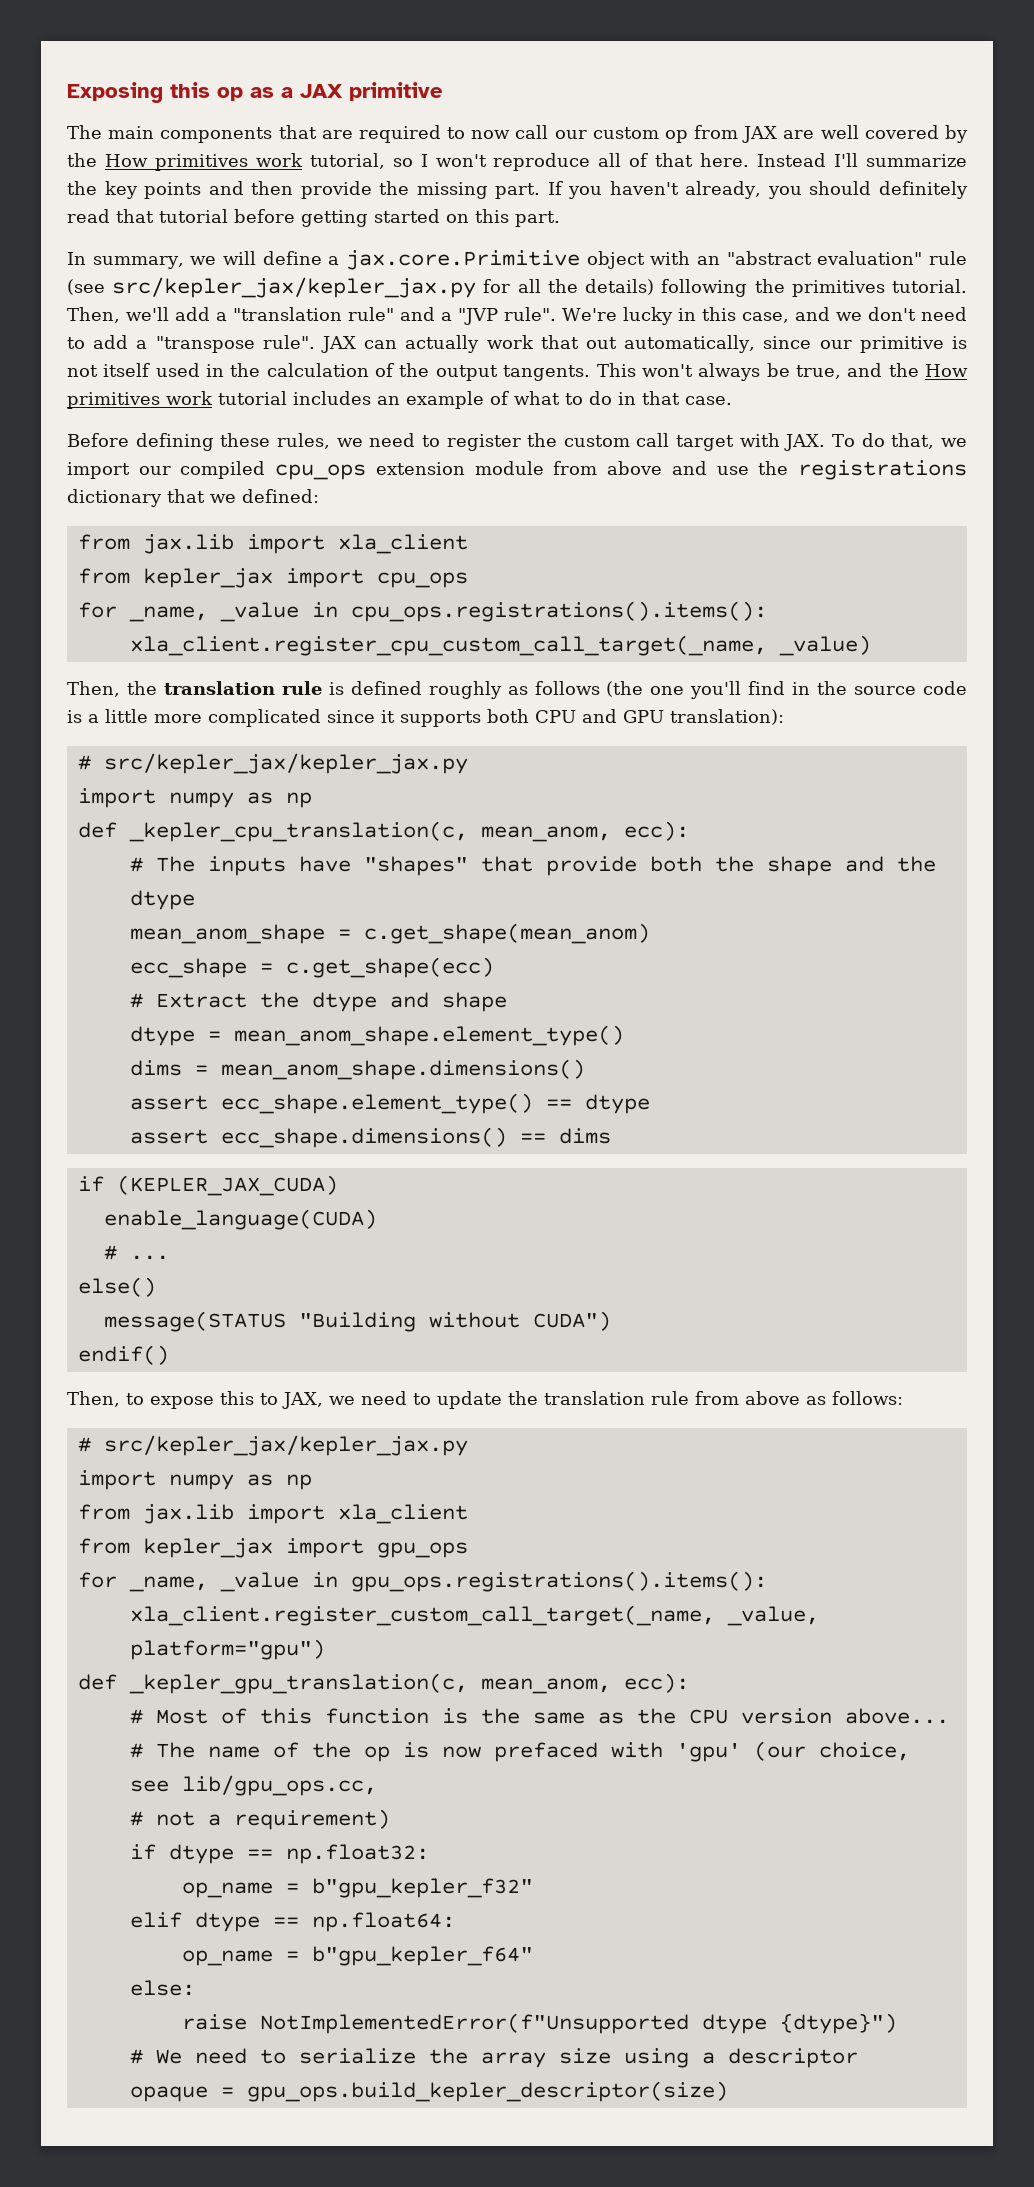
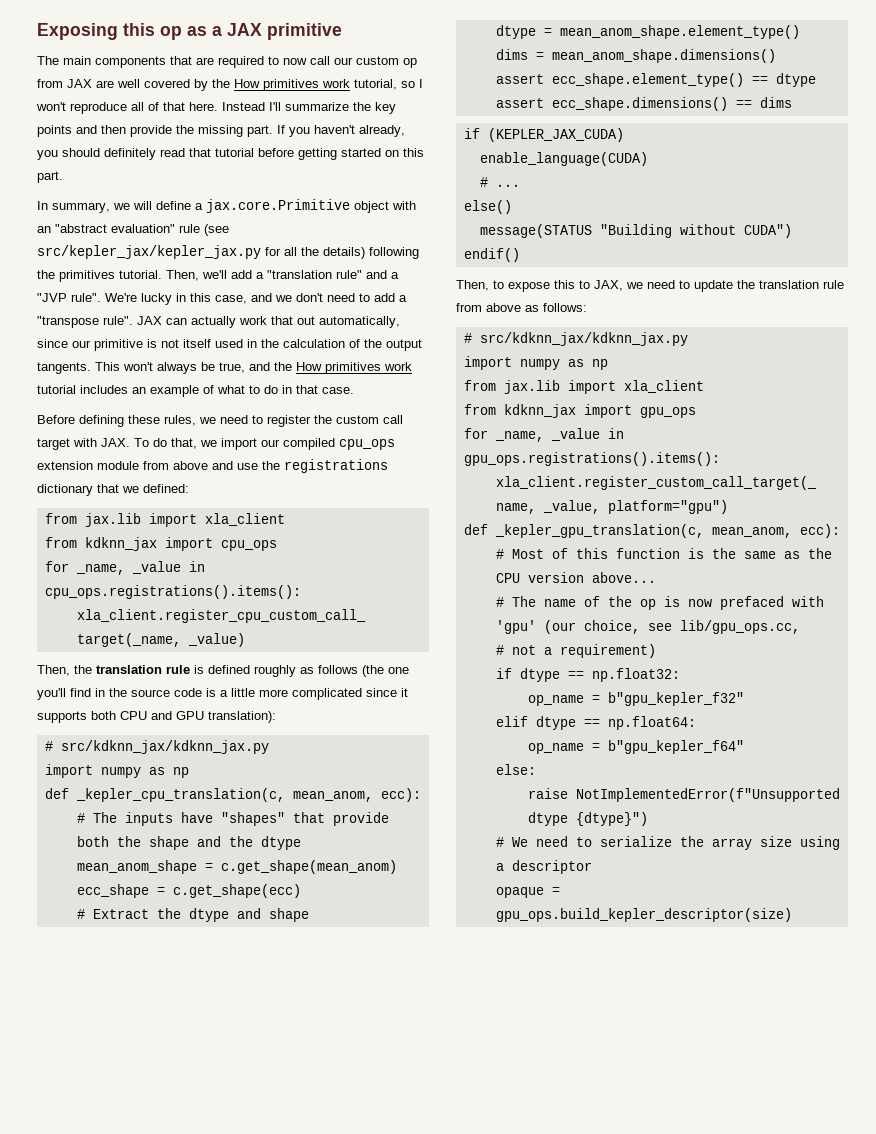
[142,568,273,588] kepler_jax -> [84,537,157,551] kdknn_jax
[103,753,468,774] src/kepler_jax/kepler_jax.py -> [60,740,269,754] src/kdknn_jax/kdknn_jax.py
[103,1435,468,1456] src/kepler_jax/kepler_jax.py -> [479,332,688,346] src/kdknn_jax/kdknn_jax.py
[142,1538,273,1558] kepler_jax -> [503,404,576,418] kdknn_jax

